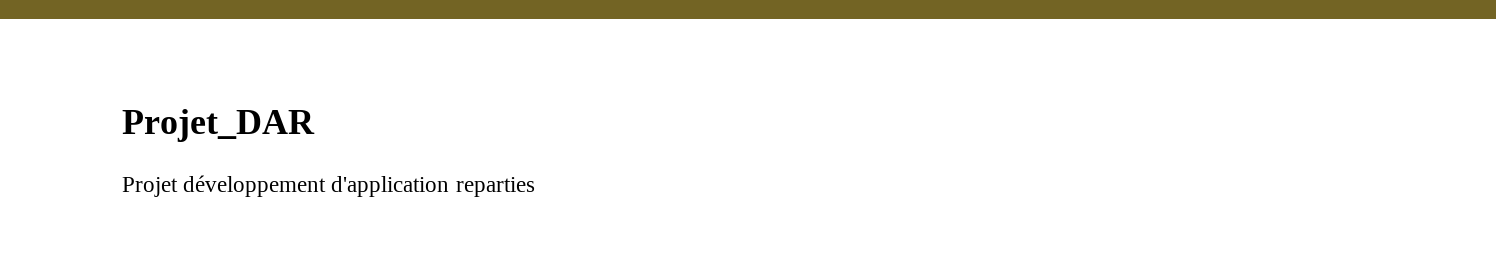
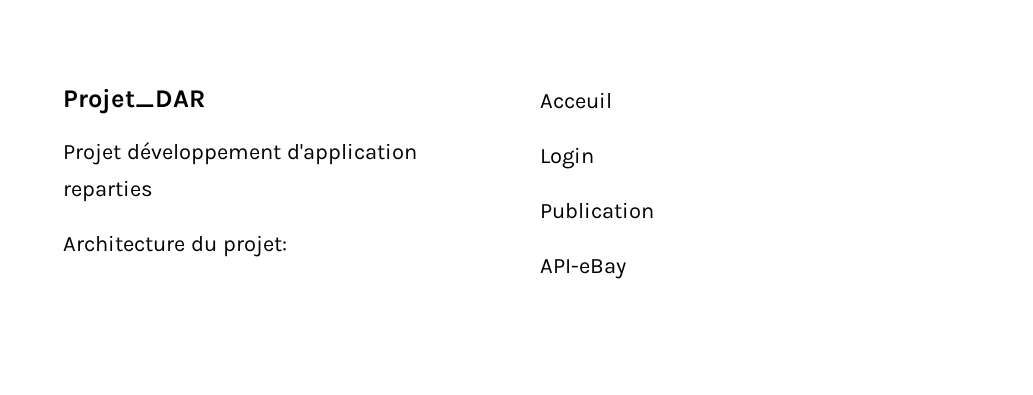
(535, 187) none -> [63,235,287,257] [540,92,612,109] [540,147,594,169] [540,202,654,219] [540,259,626,279] // Architecture du projet: // Acceuil // Login // Publication // API-eBay

